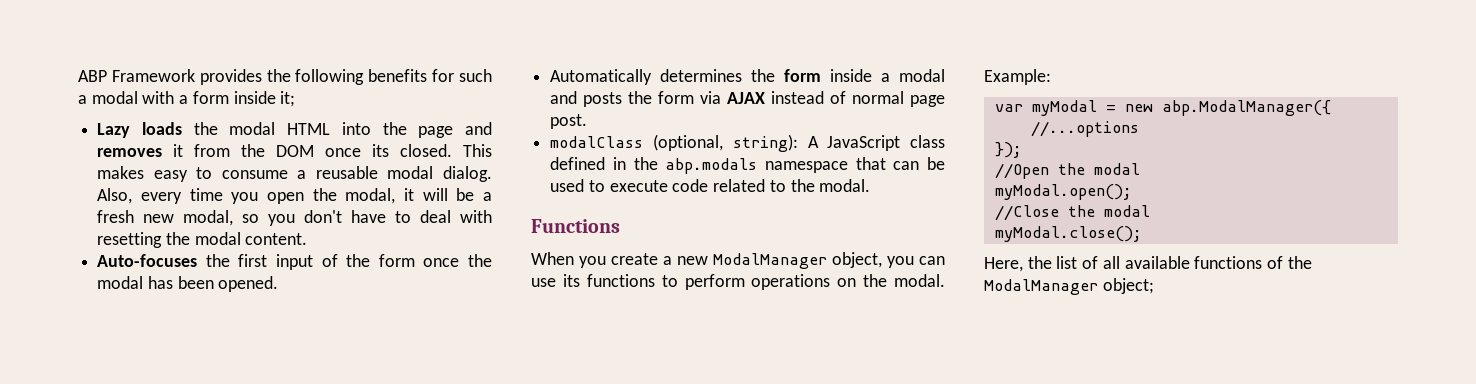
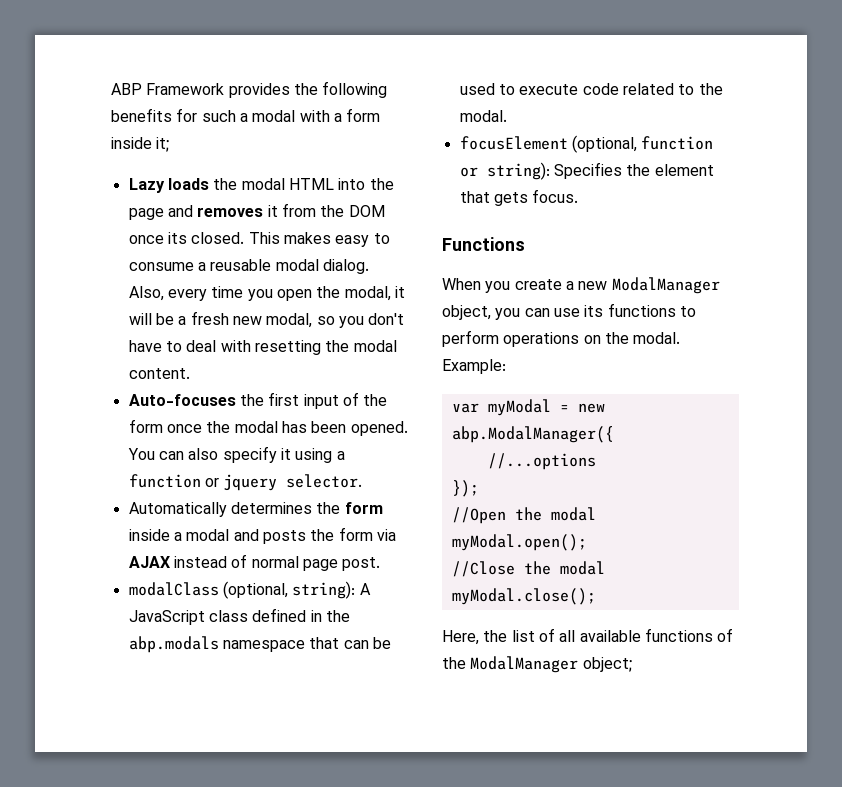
(279, 284) none -> [127,446,345,463] [128,474,363,491] You can also specify it using a function or jquery selector.
(871, 185) none -> [459,135,714,153] [459,162,714,180] [459,189,579,206] // focusElement (optional, function or string): Specifies the element that gets focus.

